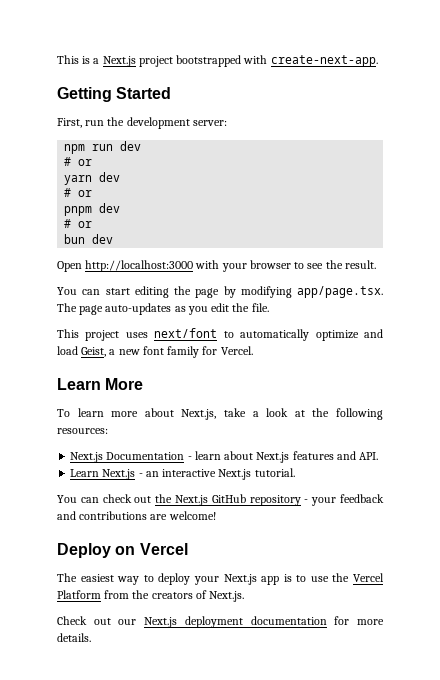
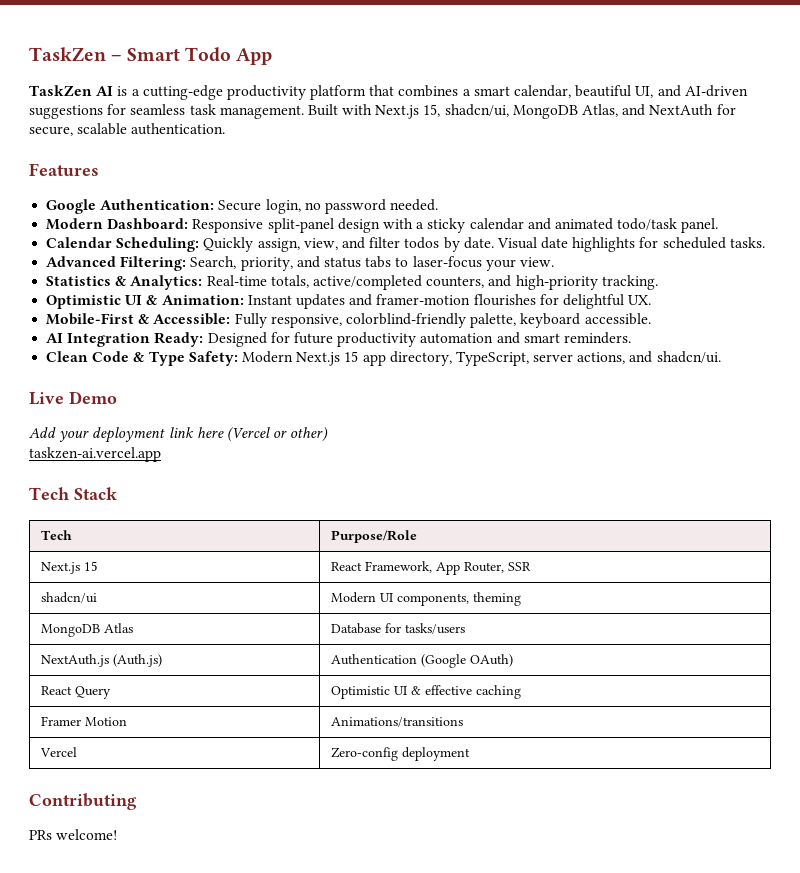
[57,55,378,67] [57,87,172,102] [57,117,227,129] [64,141,142,154] [64,157,93,166] [64,172,121,185] [64,188,93,197] [64,203,121,216] [64,219,93,228] [64,234,114,244] [57,260,376,272] [57,286,383,298] [57,303,269,315] [57,328,383,341] [57,346,253,358] [57,378,144,390] [57,408,383,420] [57,428,108,434] [70,451,379,463] [70,468,295,480] [57,494,384,506] [57,511,216,520] [57,543,188,558] [57,573,384,585] [57,590,245,602] [57,616,384,628] [57,633,91,642] This is a Next.js project bootstrapped with create-next-app. // Getting Started // First, run the development server: // npm run dev // # or // yarn dev // # or // pnpm dev // # or // bun dev // Open http://localhost:3000 with your browser to see the result. // You can start editing the page by modifying app/page.tsx. The page auto-updates as you edit the file. // This project uses next/font to automatically optimize and load Geist, a new font family for Vercel. // Learn More // To learn more about Next.js, take a look at the following resources: // Next.js Documentation - learn about Next.js features and API. // Learn Next.js - an interactive Next.js tutorial. // You can check out the Next.js GitHub repository - your feedback and contributions are welcome! // Deploy on Vercel // The easiest way to deploy your Next.js app is to use the Vercel Platform from the creators of Next.js. // Check out our Next.js deployment documentation for more details. -> [29,47,273,65] [29,85,748,100] [29,104,736,119] [29,123,226,136] [29,163,99,176] [46,199,439,214] [46,218,719,233] [46,237,765,252] [46,256,554,271] [46,275,658,290] [46,294,652,309] [46,313,651,328] [46,332,631,347] [46,351,721,366] [29,391,117,405] [29,427,329,443] [29,447,161,462] [29,487,117,500] [41,530,73,540] [331,530,418,543] [41,561,99,574] [331,561,532,575] [41,592,98,603] [331,592,522,606] [41,623,134,637] [331,623,466,634] [41,654,163,667] [331,654,514,668] [41,686,112,699] [331,685,522,699] [41,716,128,726] [331,717,464,727] [40,747,78,757] [331,747,471,761] [29,793,137,810] [29,829,118,840] TaskZen – Smart Todo App // TaskZen AI is a cutting-edge productivity platform that combines a smart calendar, beautiful UI, and AI-driven suggestions for seamless task management. Built with Next.js 15, shadcn/ui, MongoDB Atlas, and NextAuth for secure, scalable authentication. // Features // Google Authentication: Secure login, no password needed. // Modern Dashboard: Responsive split-panel design with a sticky calendar and animated todo/task panel. // Calendar Scheduling: Quickly assign, view, and filter todos by date. Visual date highlights for scheduled tasks. // Advanced Filtering: Search, priority, and status tabs to laser-focus your view. // Statistics & Analytics: Real-time totals, active/completed counters, and high-priority tracking. // Optimistic UI & Animation: Instant updates and framer-motion flourishes for delightful UX. // Mobile-First & Accessible: Fully responsive, colorblind-friendly palette, keyboard accessible. // AI Integration Ready: Designed for future productivity automation and smart reminders. // Clean Code & Type Safety: Modern Next.js 15 app directory, TypeScript, server actions, and shadcn/ui. // Live Demo // Add your deployment link here (Vercel or other) // taskzen-ai.vercel.app // Tech Stack // Tech | Purpose/Role // Next.js 15 | React Framework, App Router, SSR // shadcn/ui | Modern UI components, theming // MongoDB Atlas | Database for tasks/users // NextAuth.js (Auth.js) | Authentication (Google OAuth) // React Query | Optimistic UI & effective caching // Framer Motion | Animations/transitions // Vercel | Zero-config deployment // Contributing // PRs welcome!

